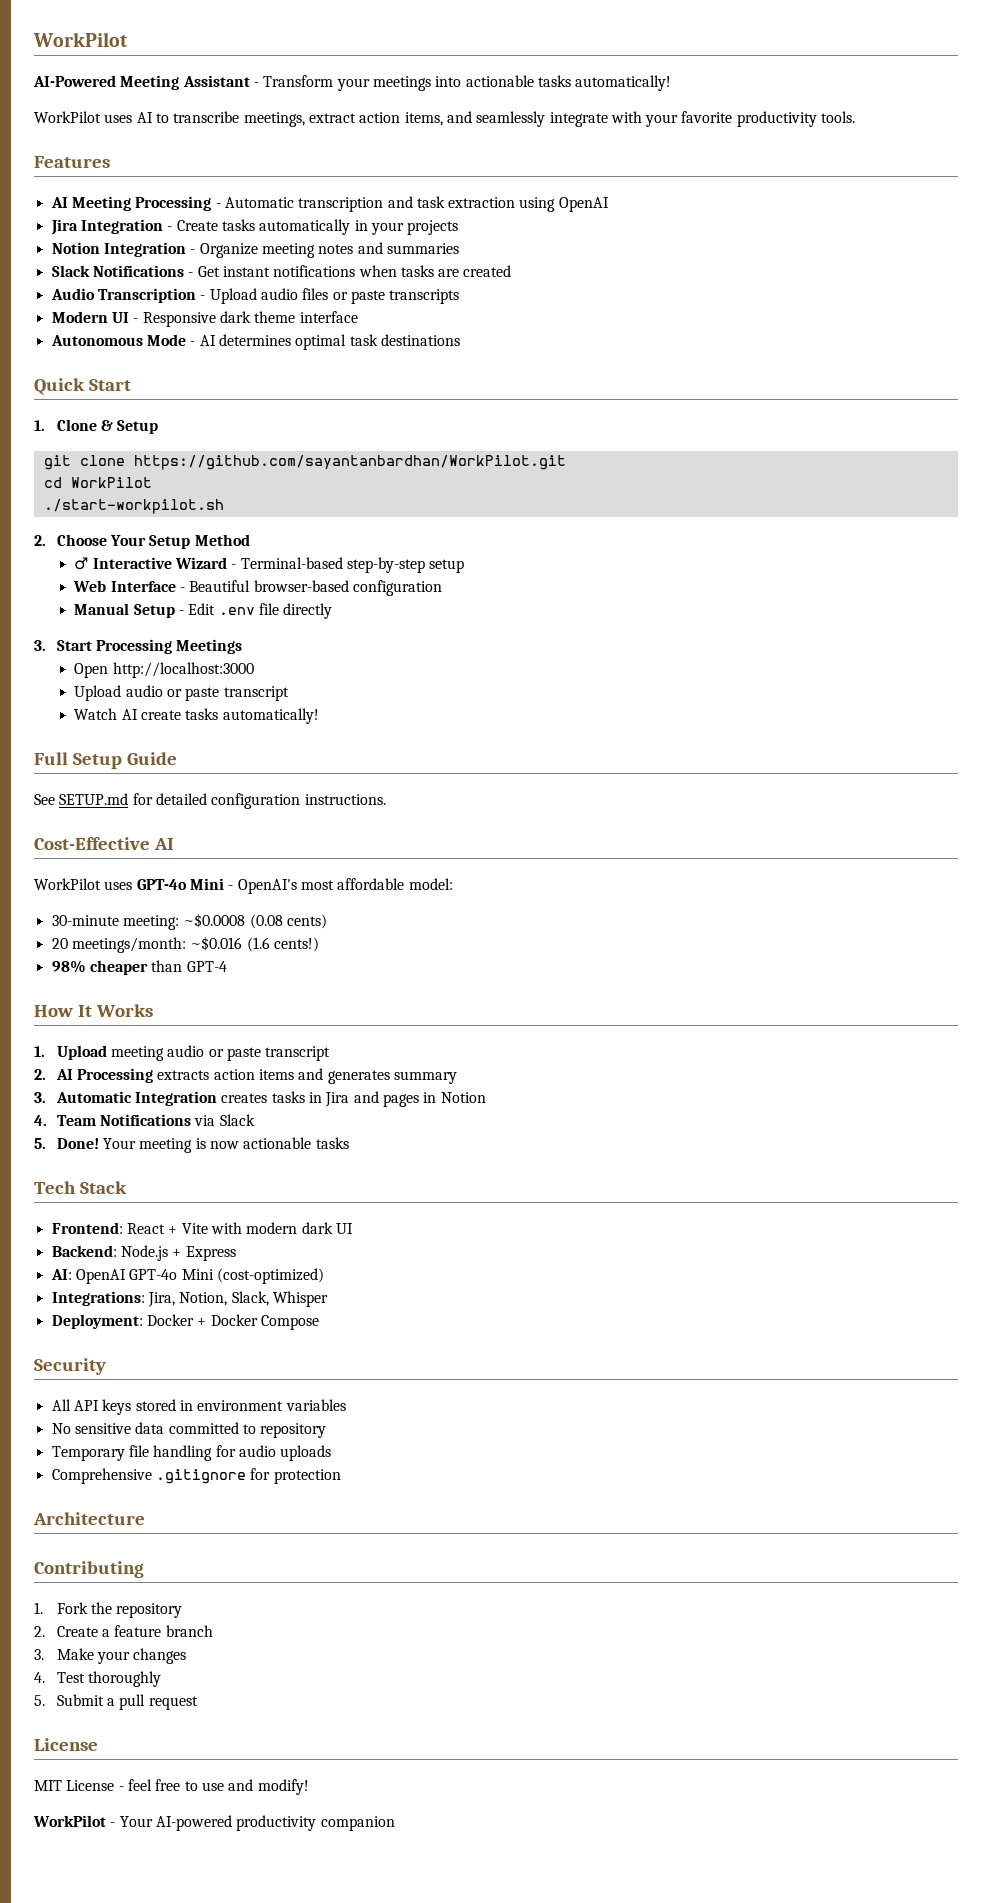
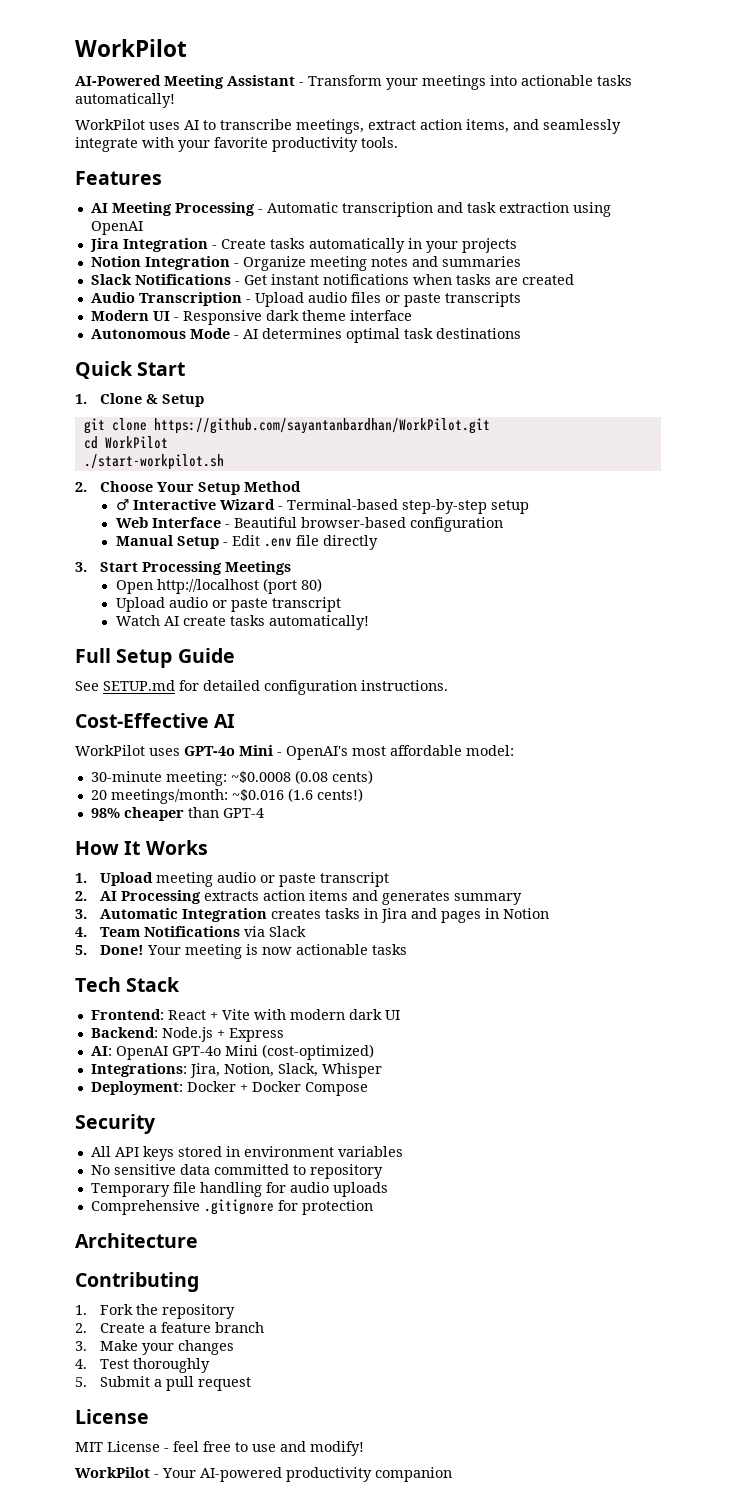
[112,662,254,678] http://localhost:3000 -> [156,578,322,594] http://localhost (port 80)

